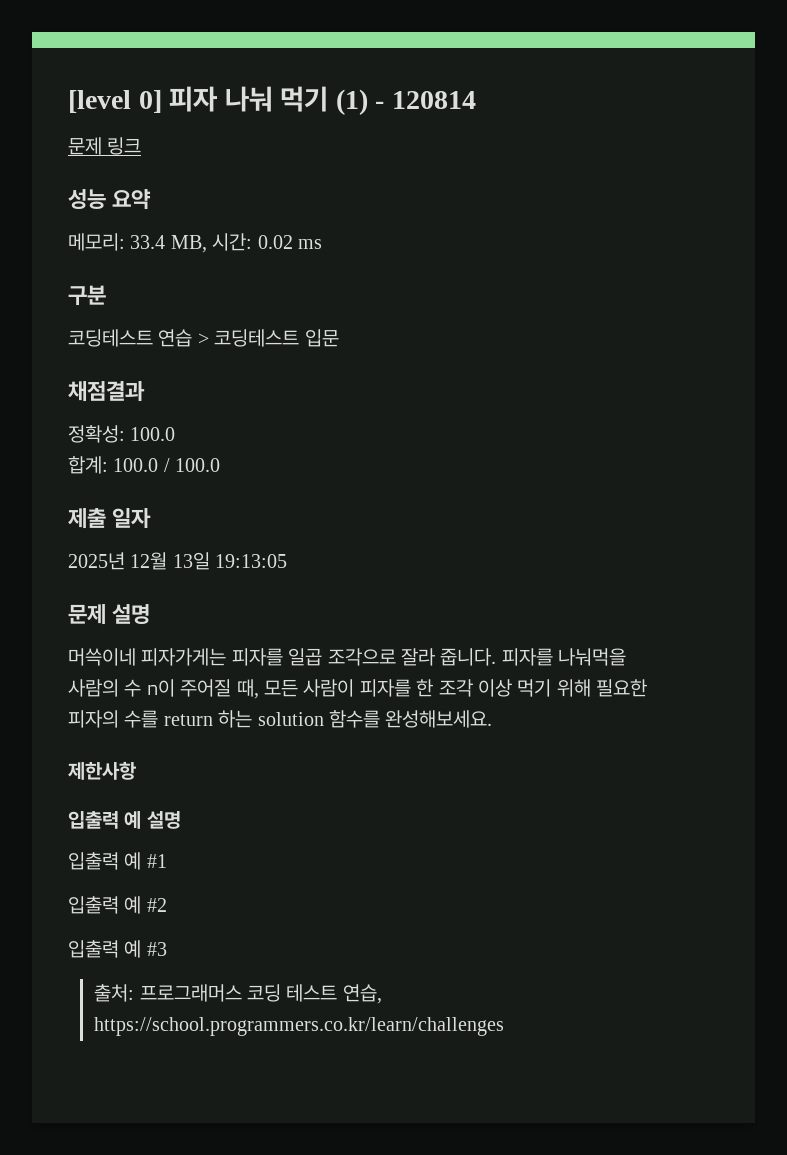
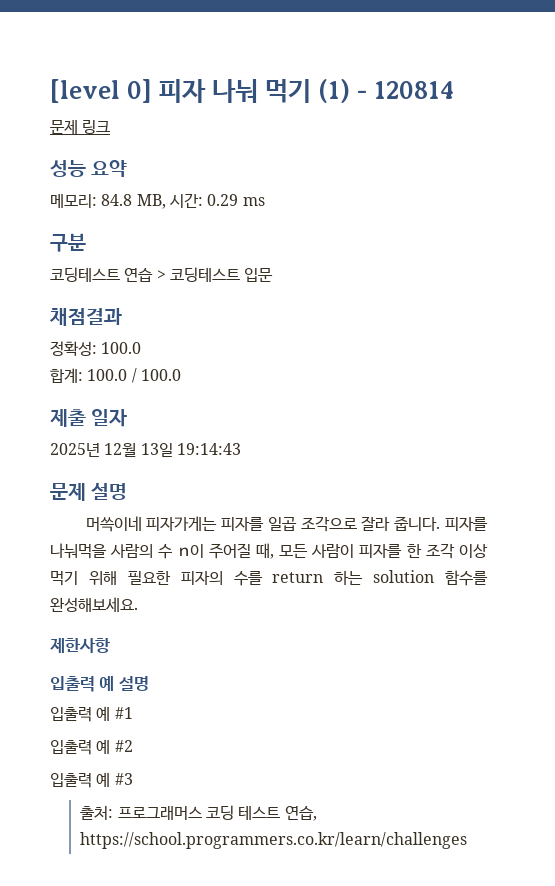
[130,235,166,249] 33.4 -> [101,194,133,206] 84.8
[257,235,293,249] 0.02 -> [207,194,239,206] 0.29
[215,554,288,568] 19:13:05 -> [176,443,241,455] 19:14:43

